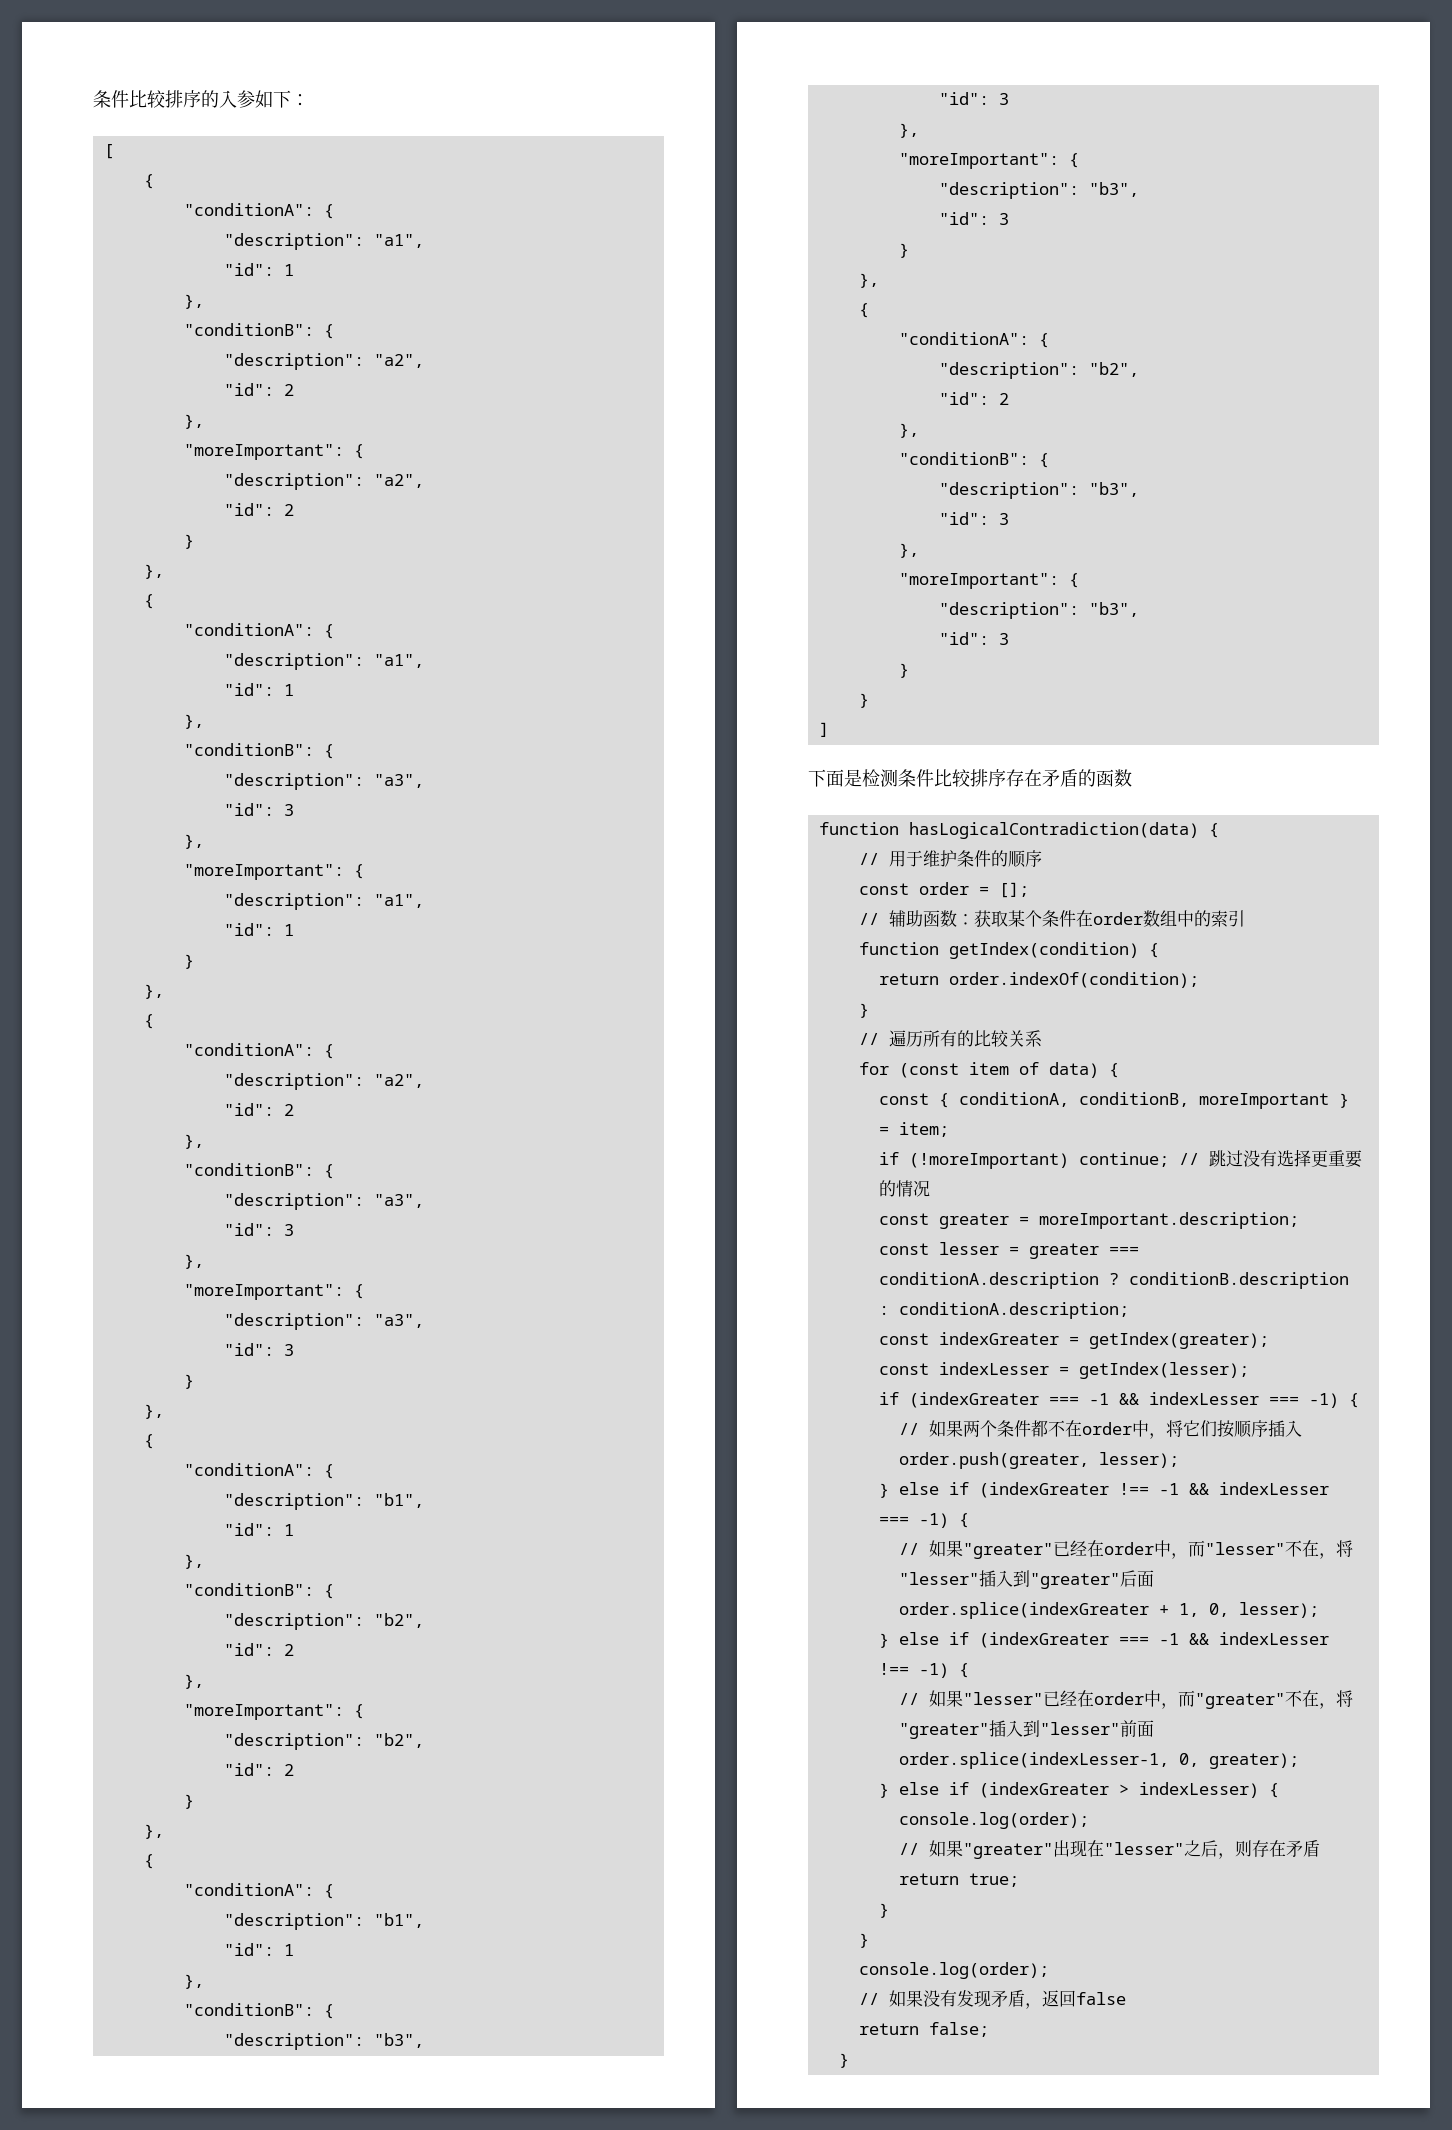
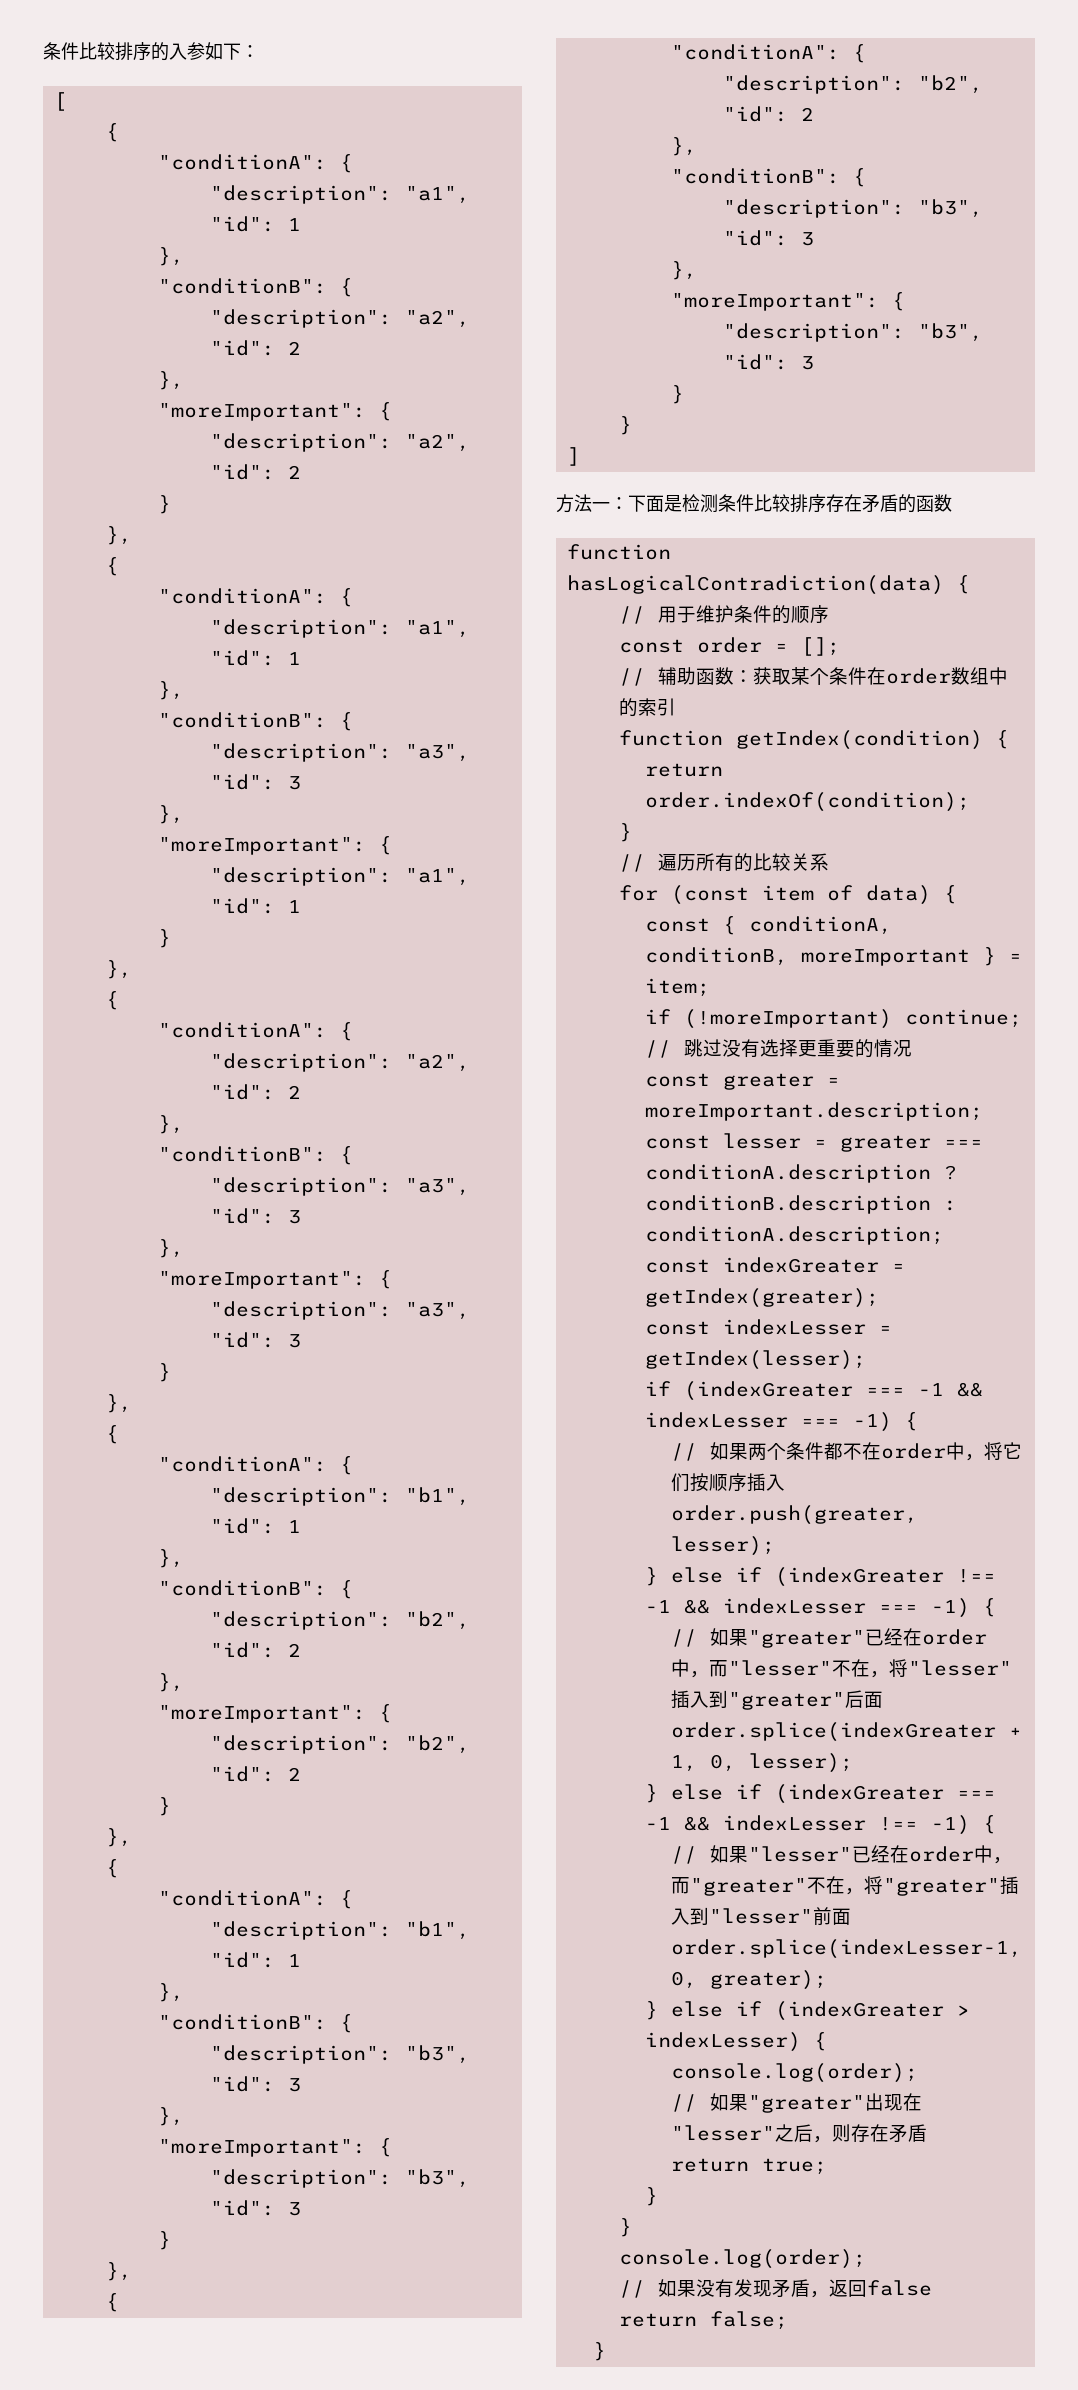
(829, 729) none -> [556,494,628,513] 方法一：

